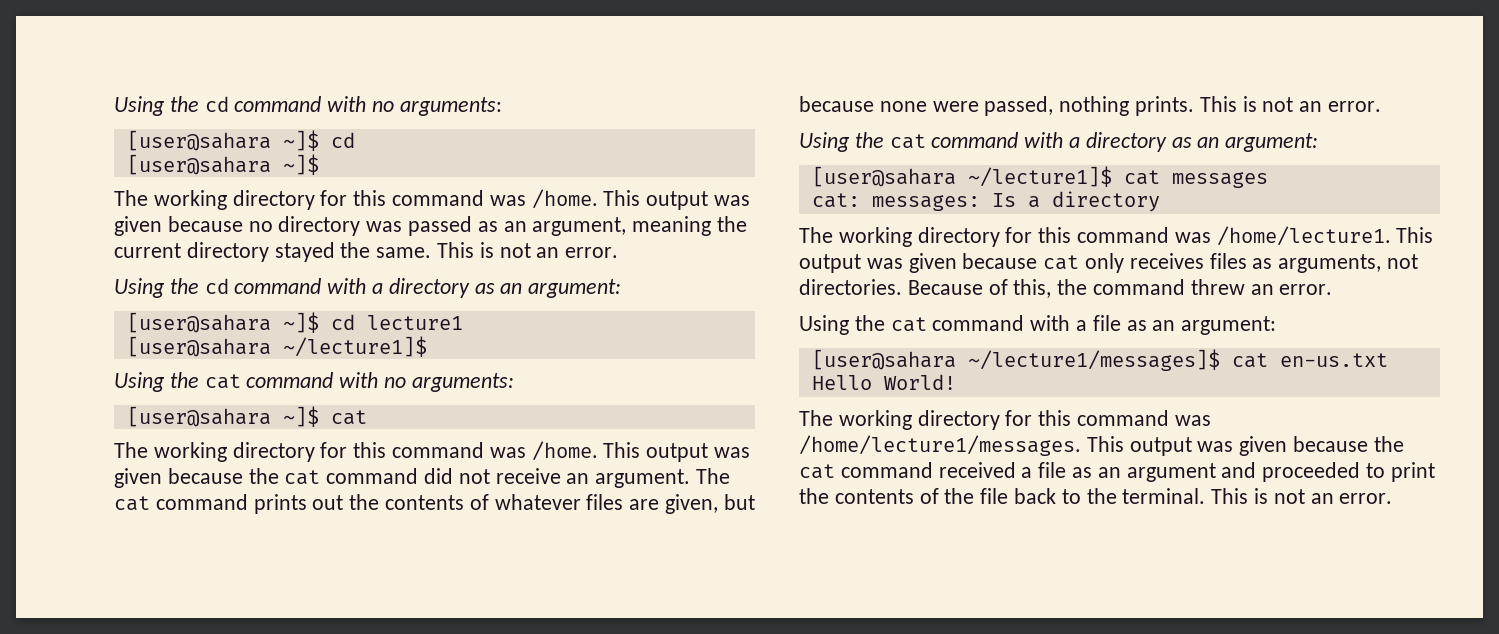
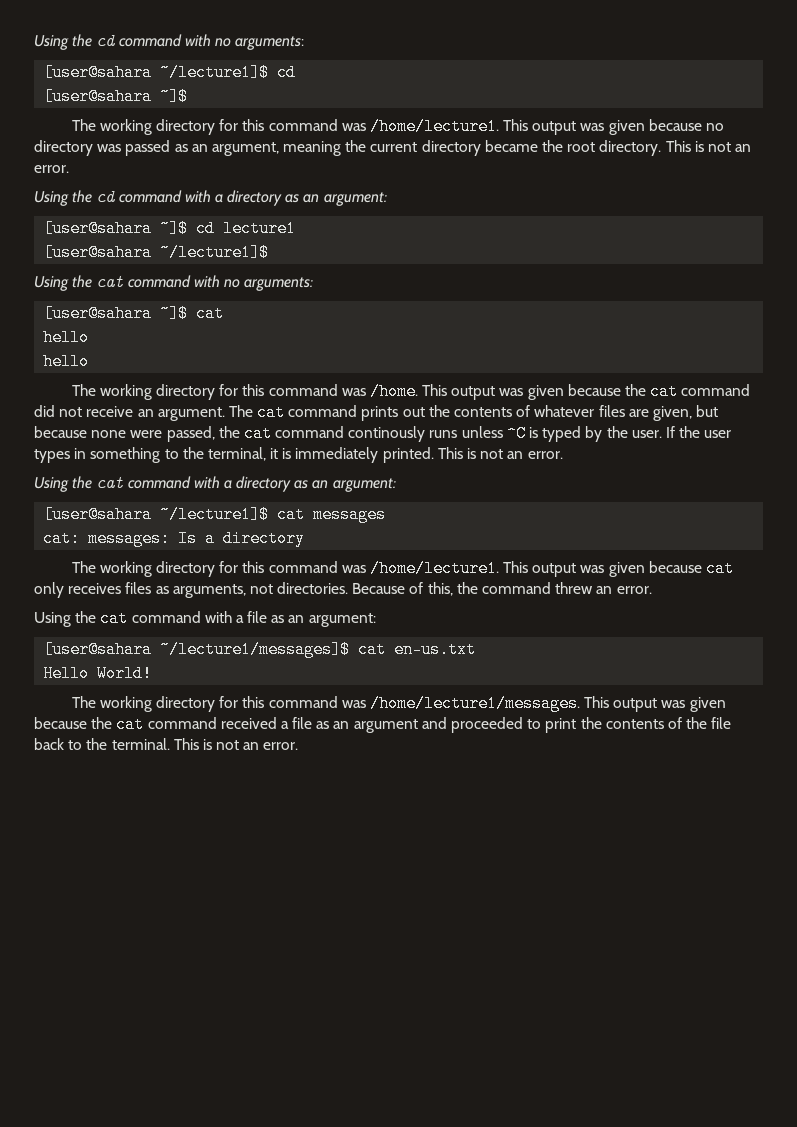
[282,130,319,151] ~]$ -> [160,64,270,81] ~/lecture1]$
[531,189,598,209] /home. -> [369,118,499,135] /home/lecture1.
[274,242,432,262] stayed the same. -> [484,140,662,156] became the root directory.
(367, 417) none -> [43,329,90,346] [43,353,90,370] // hello // hello
[1059,96,1195,116] nothing prints. -> [218,425,732,442] [34,447,434,463] the cat command continously runs unless ^C is typed by the user. If the user types in something to the terminal, it is immediately printed.

